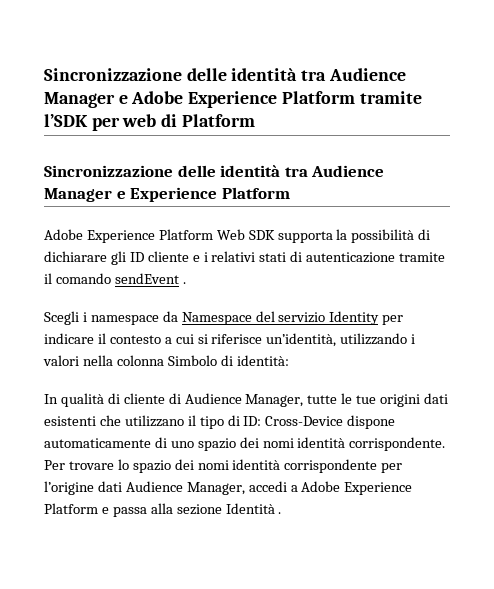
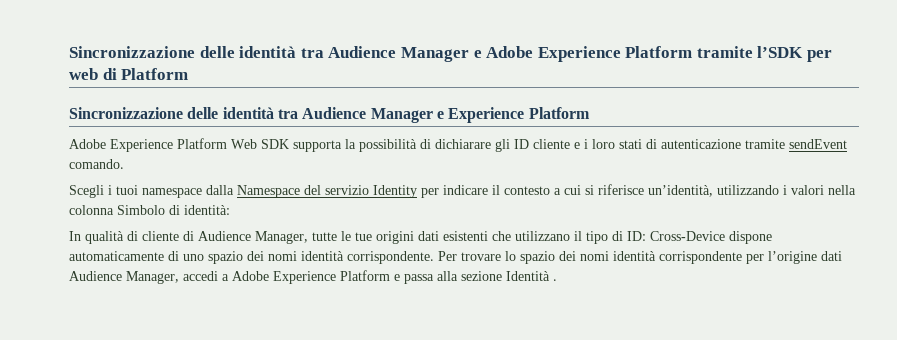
[211,251,256,262] relativi -> [592,139,615,149] loro
[44,273,186,284] il comando sendEvent . -> [789,139,847,149] [69,159,124,169] sendEvent comando.
[90,311,178,325] namespace da -> [116,185,234,198] tuoi namespace dalla

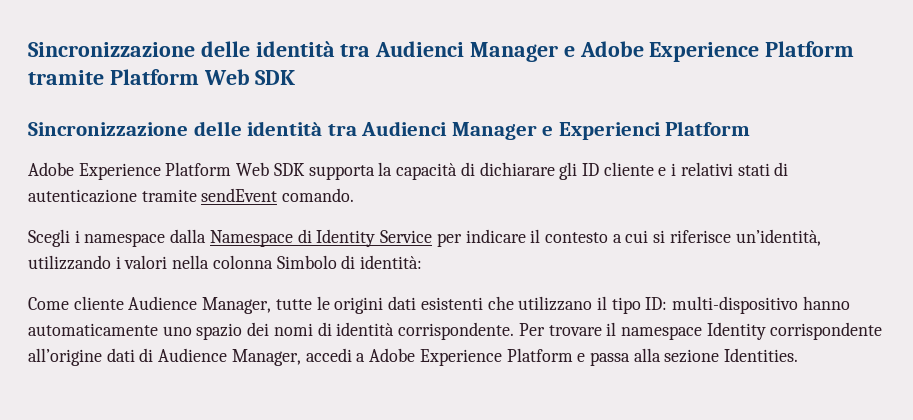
[69,46,397,58] Sincronizzazione delle identità tra Audience -> [28,41,465,57] Sincronizzazione delle identità tra Audienci
[757,46,833,62] [69,68,189,80] [69,107,525,123] l’SDK per web di Platform // Sincronizzazione delle identità tra Audience Manager e Experience -> [109,69,296,85] [28,121,661,140] Platform Web SDK // Sincronizzazione delle identità tra Audienci Manager e Experienci
[359,139,417,152] possibilità -> [396,163,458,180] capacità
[592,139,615,149] loro -> [680,162,733,176] relativi
[116,185,138,195] tuoi -> (80, 236) none
[304,185,417,198] del servizio Identity -> [297,229,433,247] di Identity Service
[69,231,194,244] In qualità di cliente di -> [28,296,124,310] Come cliente
[355,232,372,241] tue -> (330, 303) none
[612,231,772,244] [69,251,179,261] di ID: Cross-Device dispone automaticamente di -> [645,296,850,314] [28,323,158,336] ID: multi-dispositivo hanno automaticamente
(297, 256) none -> [317,322,332,336] di
[505,251,842,264] lo spazio dei nomi identità corrispondente per l’origine dati -> [606,322,883,340] [28,348,154,366] il namespace Identity corrispondente all’origine dati di
[506,271,557,281] Identità . -> [724,348,799,362] Identities.

